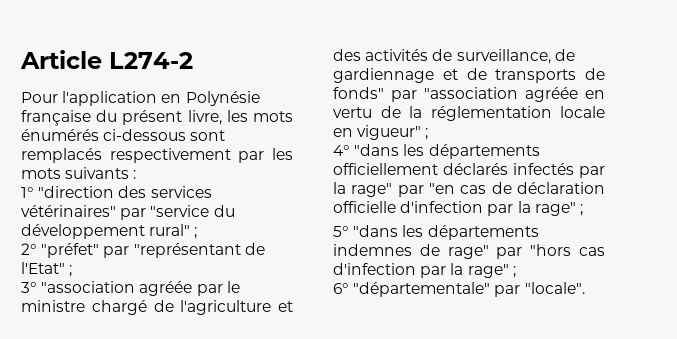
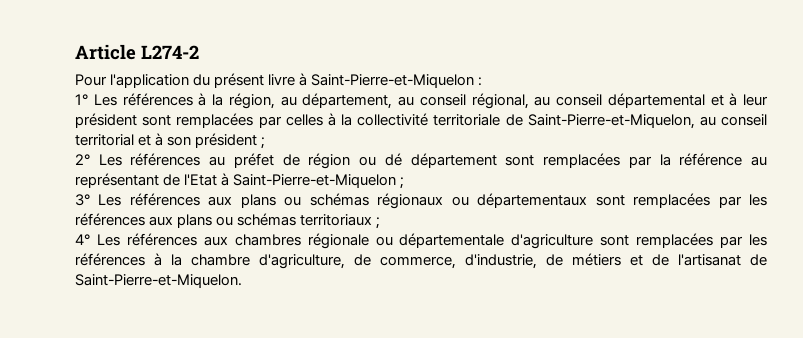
[161,91,260,106] [21,110,293,126] [21,129,226,141] [21,148,293,163] [21,167,137,179] [21,186,212,198] [21,205,235,220] [21,224,198,239] [21,243,265,258] [21,262,73,277] [21,281,240,296] [21,300,293,315] [333,49,575,64] [333,68,605,83] [333,87,605,102] [333,106,605,121] [333,125,429,140] [333,144,540,159] [333,163,605,178] [333,182,605,197] [333,201,583,216] [333,225,539,240] [333,244,605,259] [333,263,516,278] [333,282,585,297] en Polynésie française du présent livre, les mots énumérés ci-dessous sont remplacés respectivement par les mots suivants : // 1° "direction des services vétérinaires" par "service du développement rural" ; // 2° "préfet" par "représentant de l'Etat" ; // 3° "association agréée par le ministre chargé de l'agriculture et des activités de surveillance, de gardiennage et de transports de fonds" par "association agréée en vertu de la réglementation locale en vigueur" ; // 4° "dans les départements officiellement déclarés infectés par la rage" par "en cas de déclaration officielle d'infection par la rage" ; // 5° "dans les départements indemnes de rage" par "hors cas d'infection par la rage" ; // 6° "départementale" par "locale". -> [193,73,483,88] [75,93,768,109] [75,113,767,129] [75,133,266,149] [75,153,768,169] [75,173,405,189] [75,193,767,209] [75,213,381,229] [75,233,767,249] [75,253,767,269] [75,274,242,288] du présent livre à Saint-Pierre-et-Miquelon : // 1° Les références à la région, au département, au conseil régional, au conseil départemental et à leur président sont remplacées par celles à la collectivité territoriale de Saint-Pierre-et-Miquelon, au conseil territorial et à son président ; // 2° Les références au préfet de région ou dé département sont remplacées par la référence au représentant de l'Etat à Saint-Pierre-et-Miquelon ; // 3° Les références aux plans ou schémas régionaux ou départementaux sont remplacées par les références aux plans ou schémas territoriaux ; // 4° Les références aux chambres régionale ou départementale d'agriculture sont remplacées par les références à la chambre d'agriculture, de commerce, d'industrie, de métiers et de l'artisanat de Saint-Pierre-et-Miquelon.

